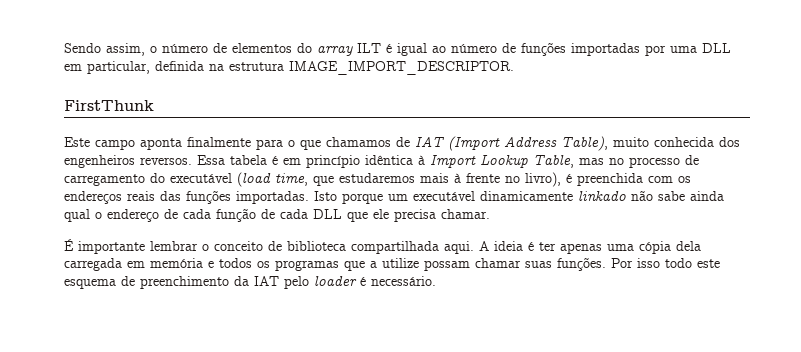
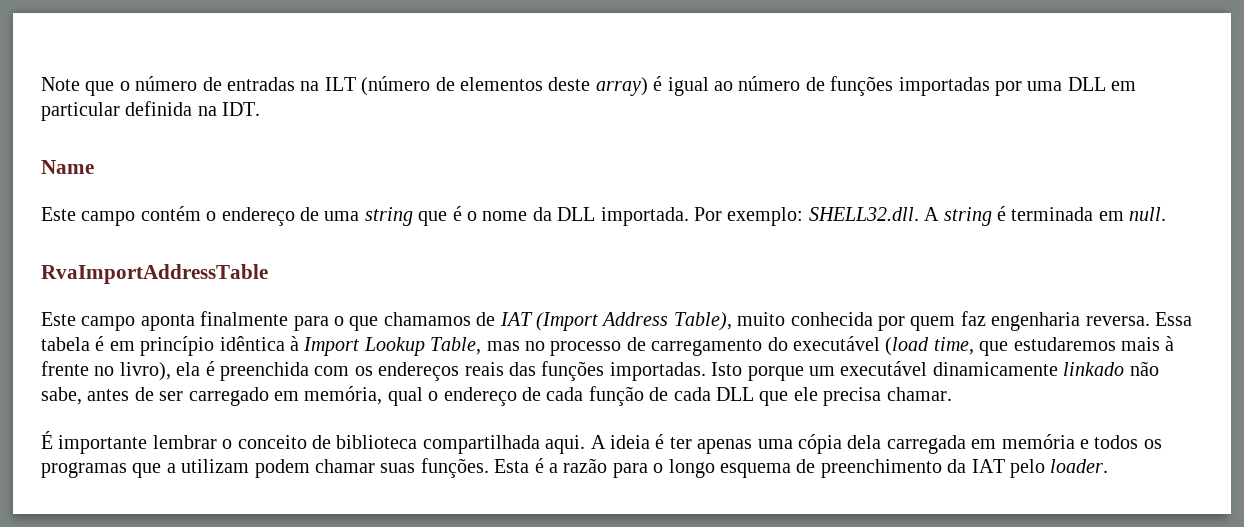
[64,43,145,56] Sendo assim, -> [41,77,115,96] Note que
[232,43,381,56] elementos do array ILT -> [227,76,648,96] entradas na ILT (número de elementos deste array)
[87,61,150,74] particular, -> [41,102,120,121] particular
[229,61,514,75] [64,100,154,111] estrutura IMAGE_IMPORT_DESCRIPTOR. // FirstThunk -> [222,102,261,116] [41,160,94,174] [41,206,1167,226] [41,264,268,284] IDT. // Name // Este campo contém o endereço de uma string que é o nome da DLL importada. Por exemplo: SHELL32.dll. A string é terminada em null. // RvaImportAddressTable
[719,137,740,147] [64,155,192,168] dos engenheiros reversos. -> [877,311,1150,331] por quem faz engenharia reversa.
(561, 179) none -> [176,362,201,376] ela
[658,191,724,201] sabe ainda -> [41,386,383,406] sabe, antes de ser carregado em memória,
[382,258,470,271] utilize possam -> [181,459,310,478] utilizam podem
[611,258,720,268] Por isso todo este -> [494,458,715,478] Esta é a razão para o longo
[314,276,436,286] loader é necessário. -> [1050,459,1109,473] loader.

